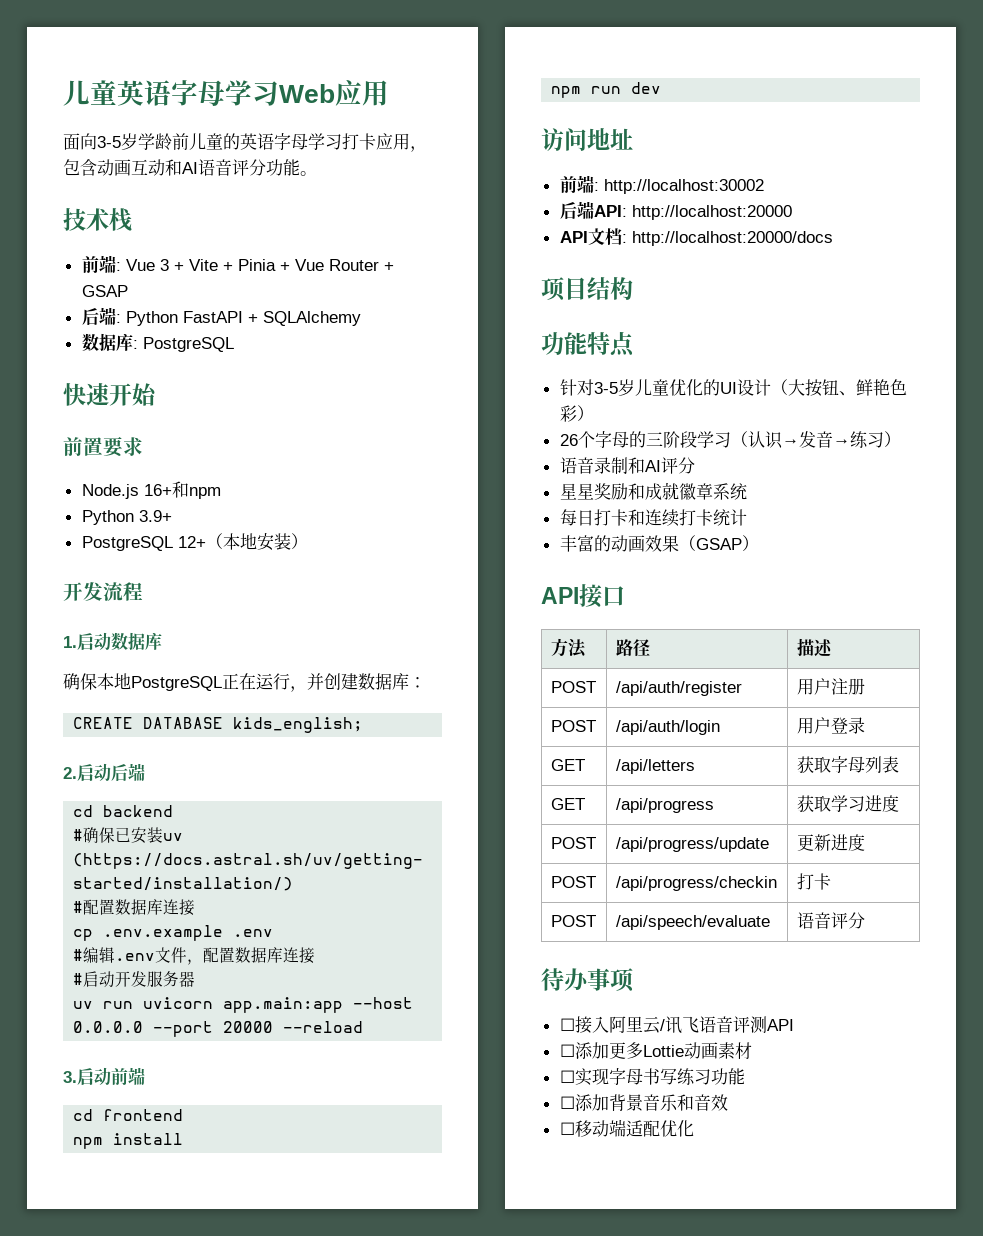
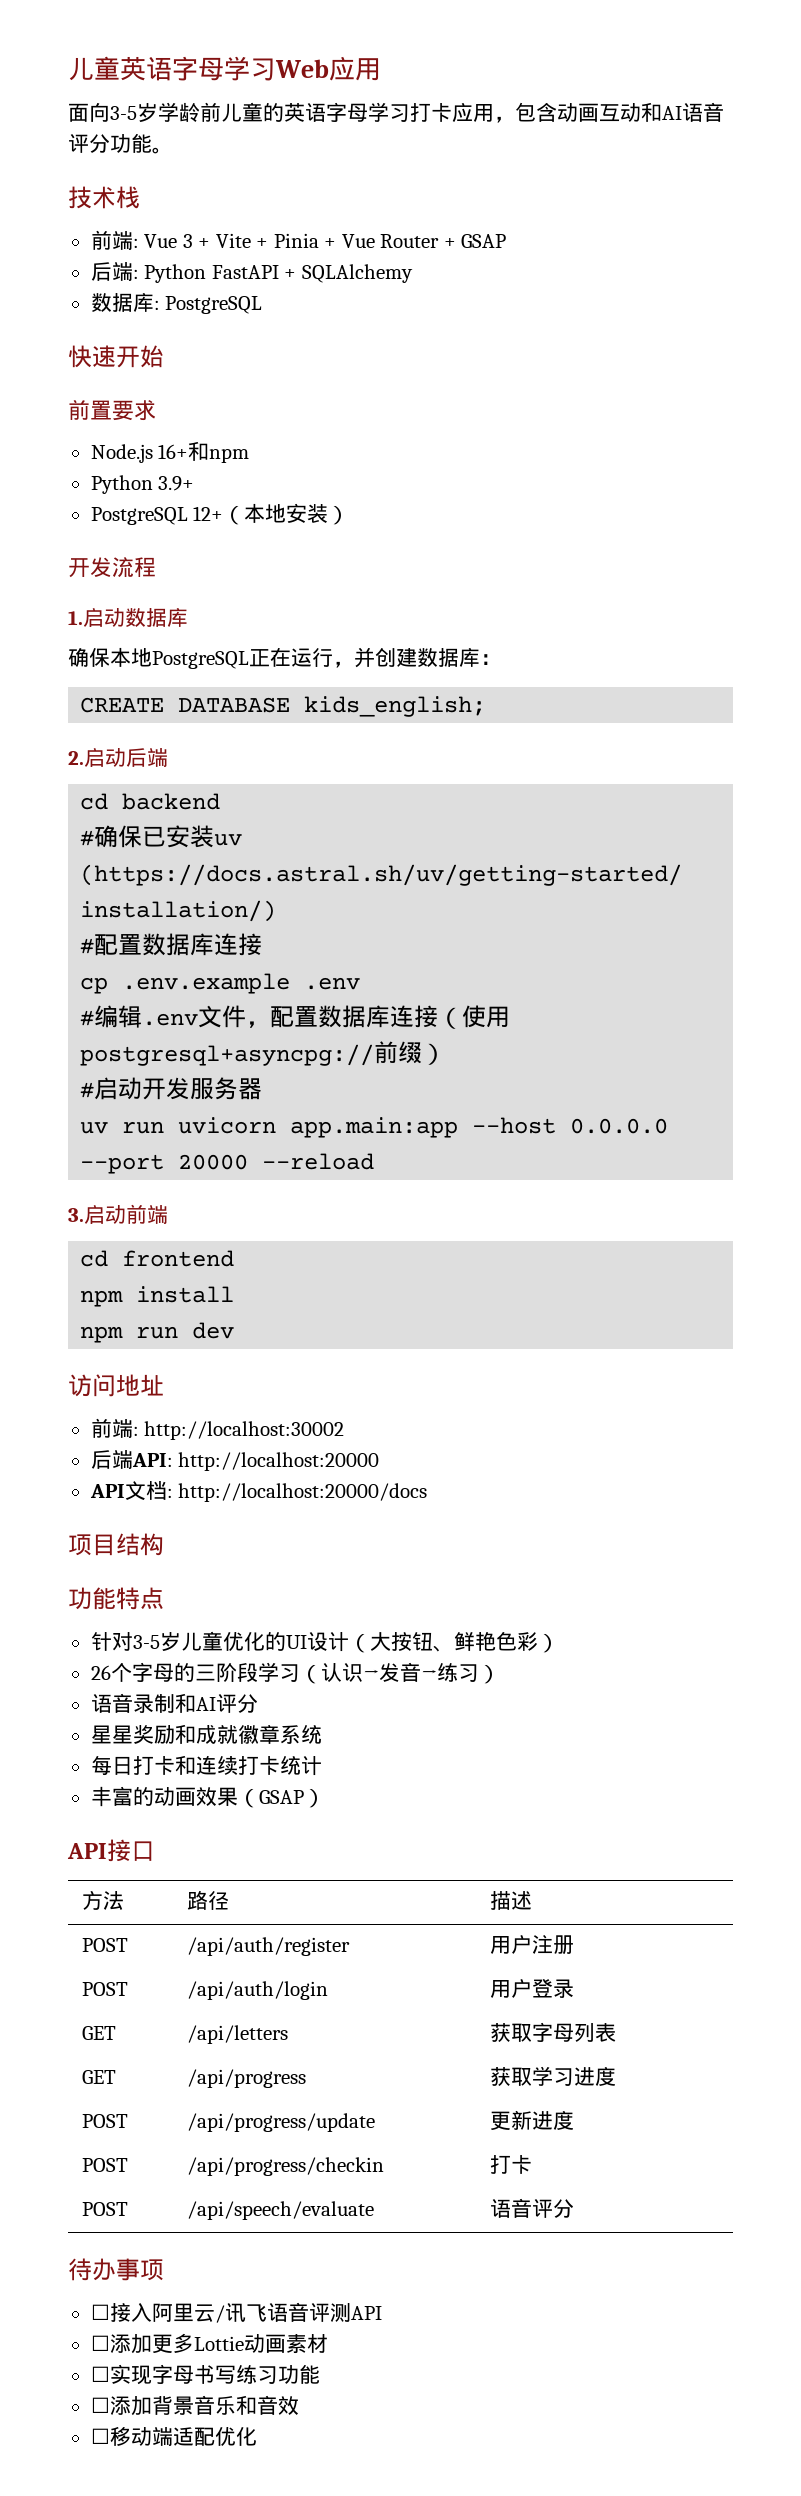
(316, 955) none -> [438,1005,511,1029] [80,1041,447,1066] （使用postgresql+asyncpg://前缀）

